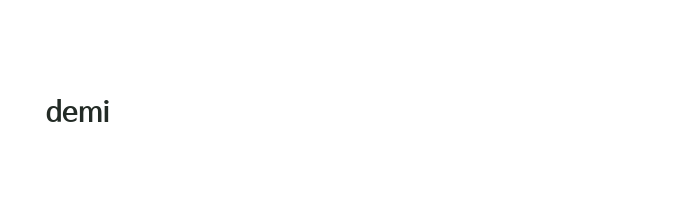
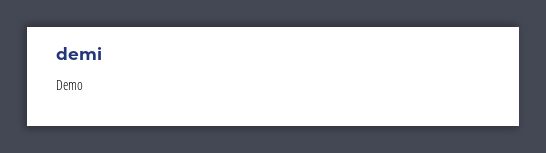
(110, 110) none -> [56,80,83,90] // Demo

